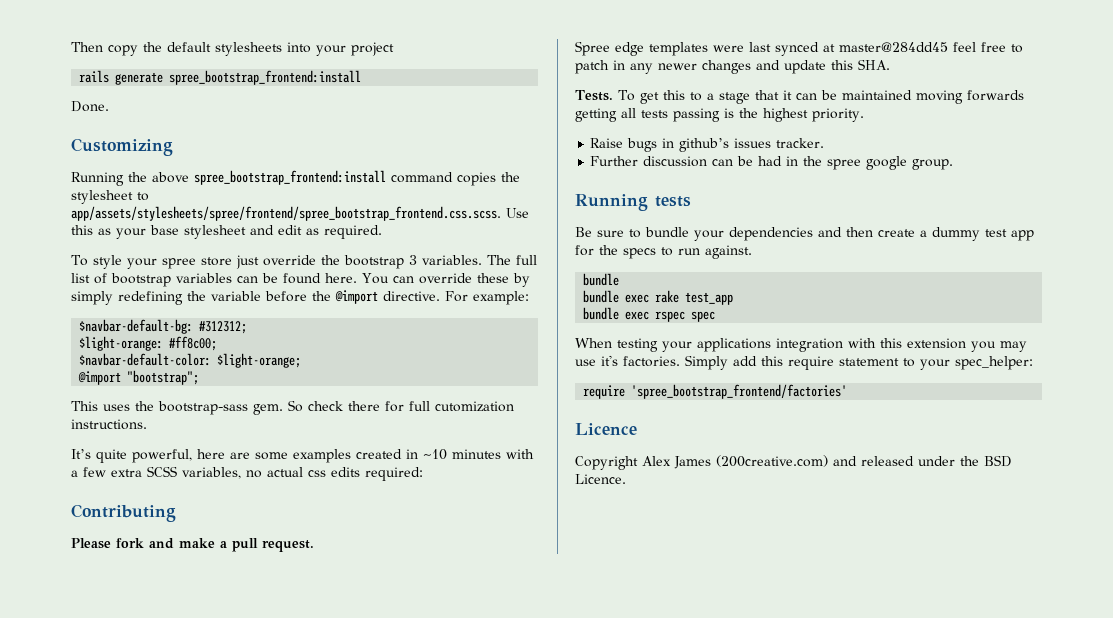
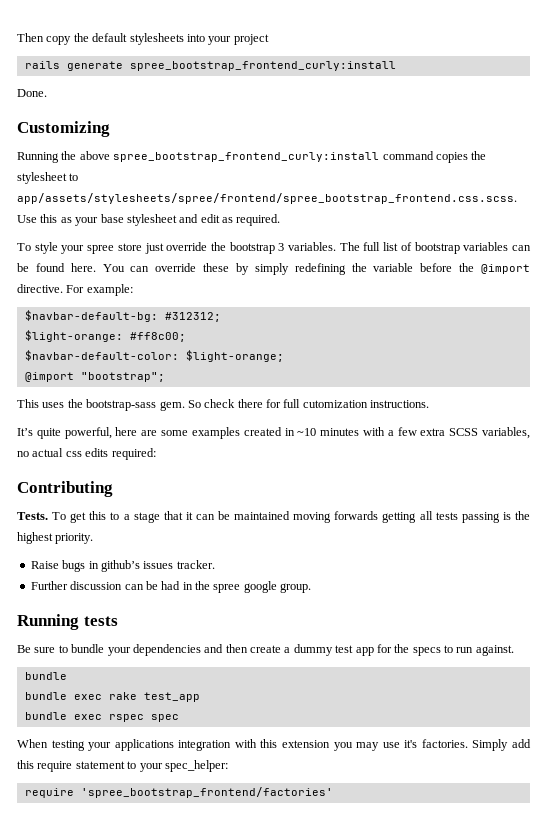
[169,70,362,85] spree_bootstrap_frontend:install -> [129,61,396,71] spree_bootstrap_frontend_curly:install
[194,170,386,185] spree_bootstrap_frontend:install -> [113,152,380,162] spree_bootstrap_frontend_curly:install
[71,538,314,552] [575,41,1023,56] [575,59,890,74] // Please fork and make a pull request. // Spree edge templates were last synced at master@284dd45 feel free to patch in any newer changes and update this SHA. -> (113, 489) none
[575,423,637,435] [575,455,1012,470] [575,474,626,484] // Licence // Copyright Alex James (200creative.com) and released under the BSD Licence. -> (333, 792) none

